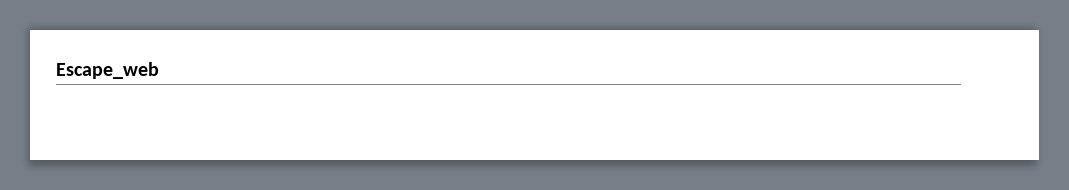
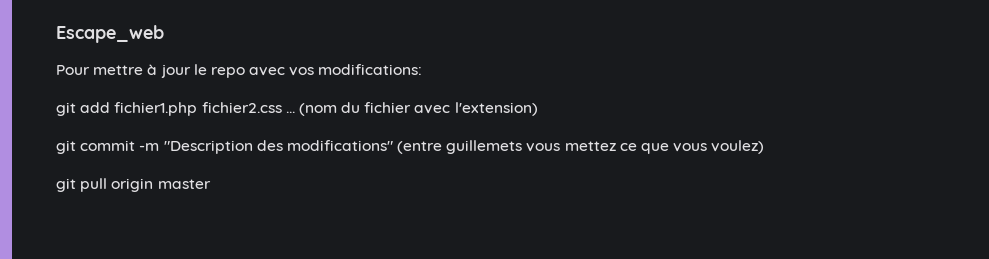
(159, 70) none -> [56,64,423,78] [56,102,538,116] [56,140,765,154] [56,178,211,192] // Pour mettre à jour le repo avec vos modifications: // git add fichier1.php fichier2.css ... (nom du fichier avec l'extension) // git commit -m "Description des modifications" (entre guillemets vous mettez ce que vous voulez) // git pull origin master

